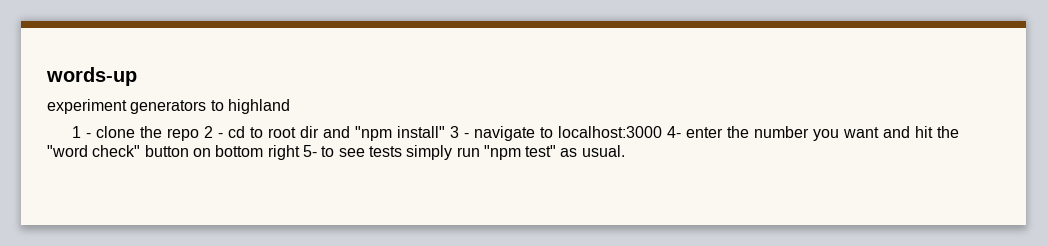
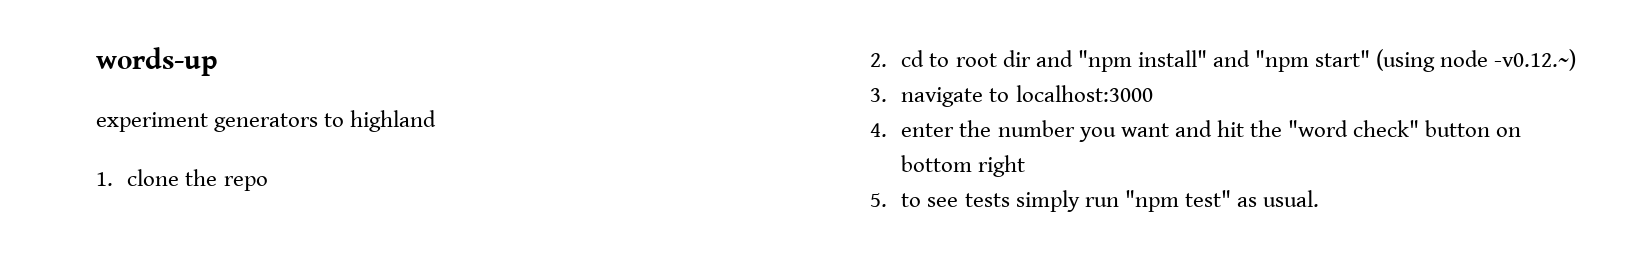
[72,126,92,138] 1 - -> [96,172,113,186] 1.
[204,126,224,138] 2 - -> [870,53,887,67] // 2.
[450,126,470,138] 3 - -> [1212,49,1577,72] [870,88,887,102] and "npm start" (using node -v0.12.~) // 3.
[667,126,682,138] 4- -> [870,123,887,137] // 4.
[302,145,317,157] 5- -> [870,193,887,207] // 5.

